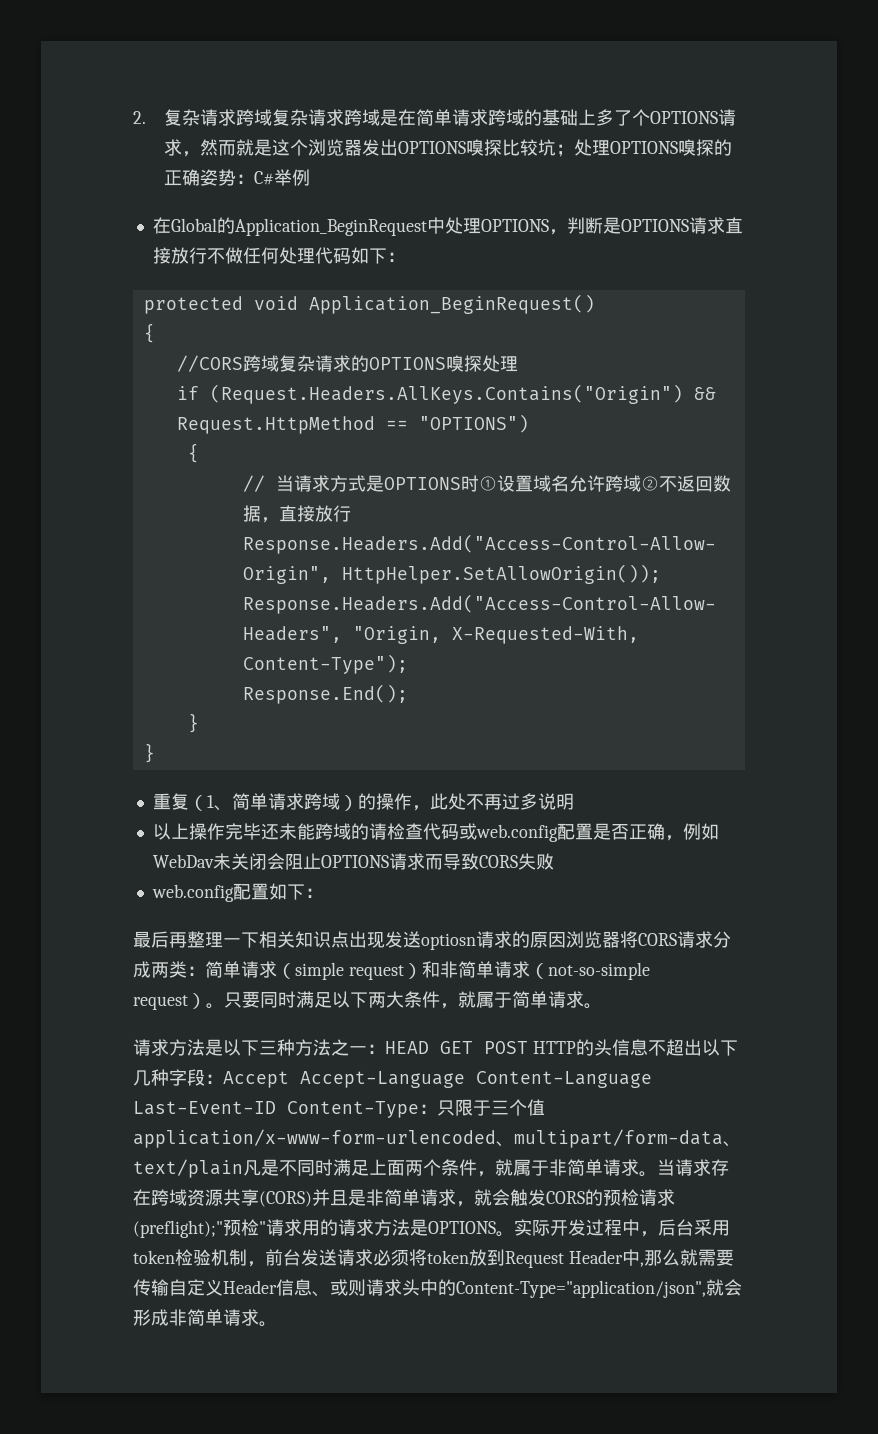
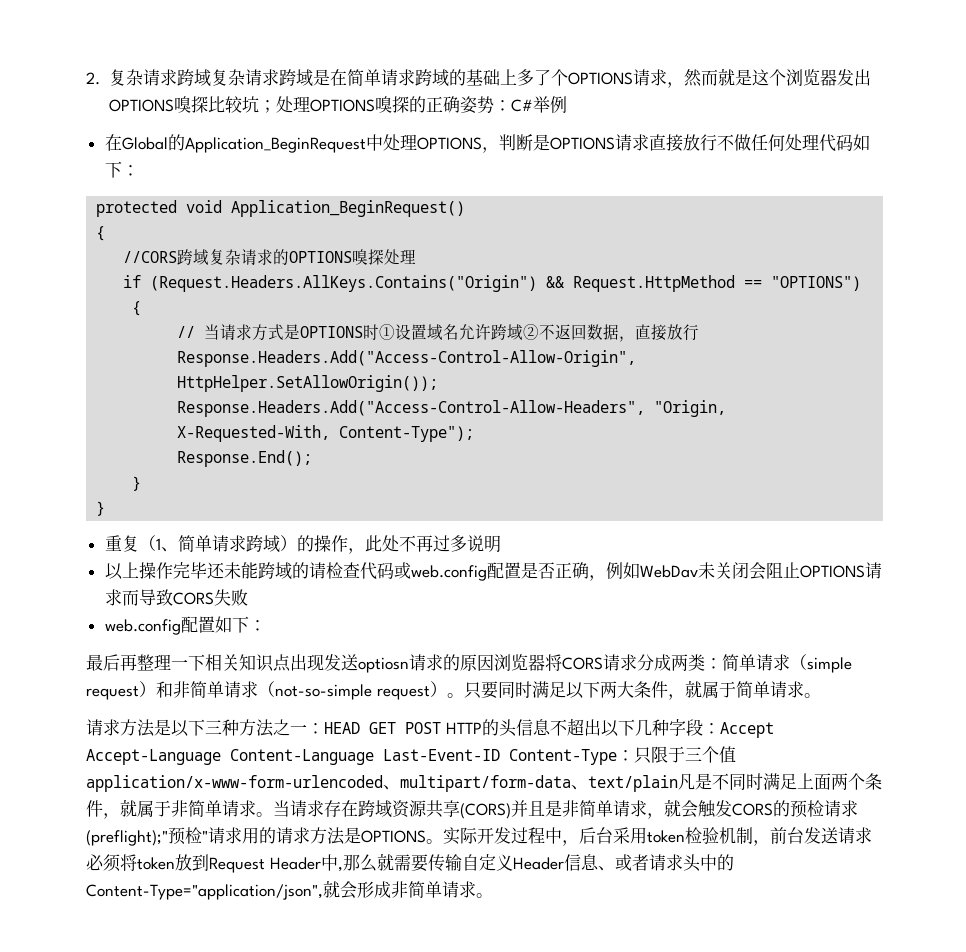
[348,1279,366,1296] 则 -> [631,854,649,871] 者

